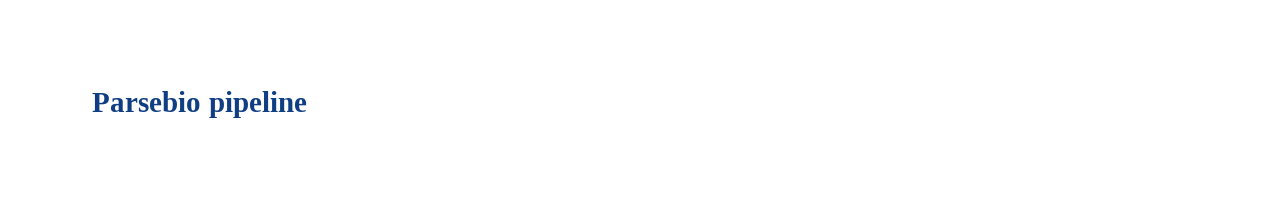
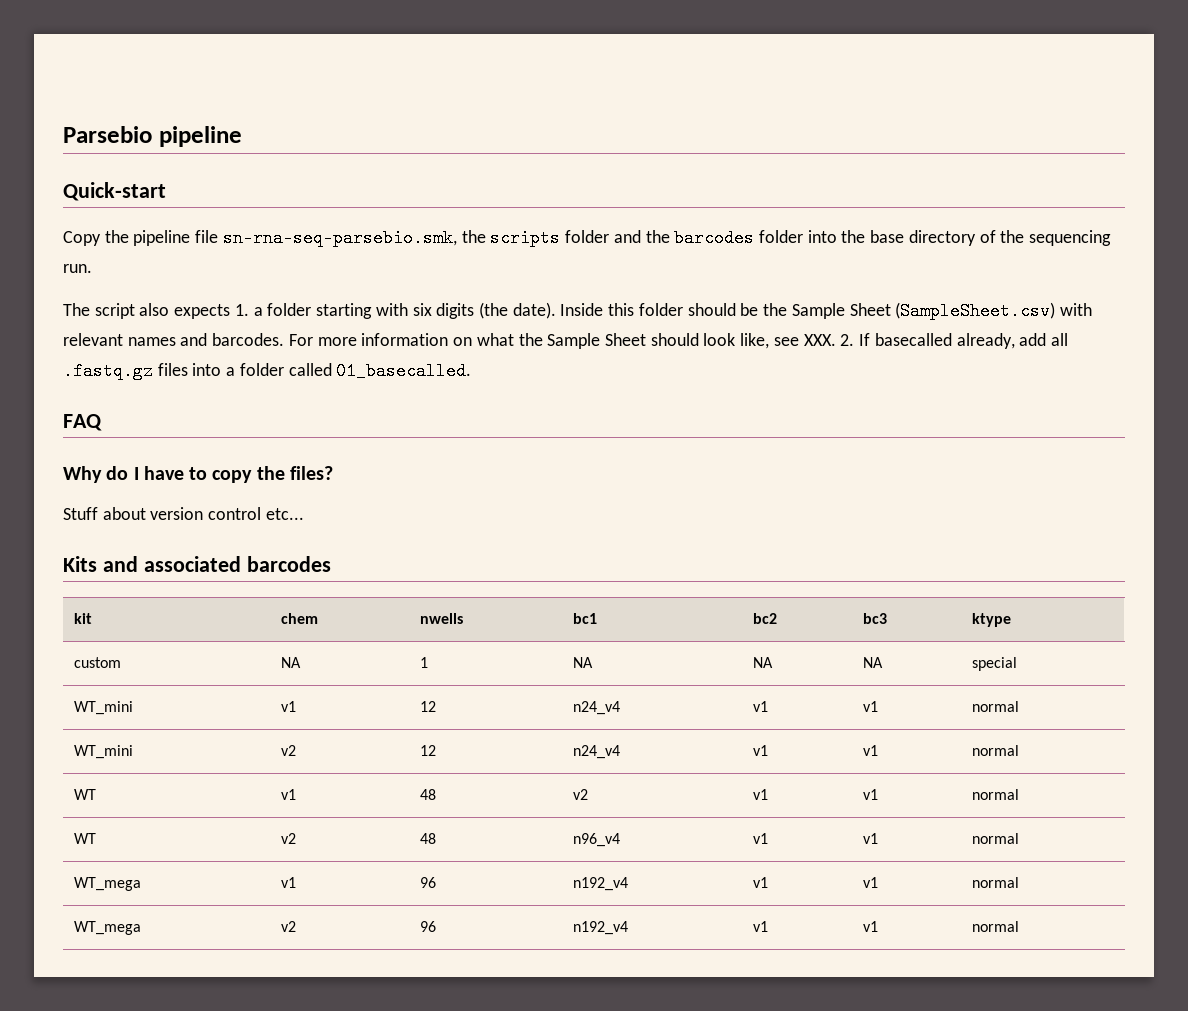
(307, 104) none -> [63,182,166,201] [63,229,1112,247] [63,264,92,273] [63,302,1092,320] [63,333,1068,349] [63,362,472,380] [63,414,102,431] [63,466,333,483] [63,507,304,520] [63,556,331,572] [74,613,93,624] [281,613,319,624] [420,613,464,624] [573,613,598,624] [753,613,778,624] [863,613,888,624] [972,613,1012,627] [74,657,122,668] [281,657,302,668] [420,657,429,668] [573,657,594,668] [753,657,774,668] [863,657,884,668] [972,657,1018,671] [74,701,134,715] [281,701,297,712] [420,701,437,712] [573,701,621,715] [753,701,769,712] [863,701,879,712] [972,701,1020,712] [74,745,134,759] [281,745,297,756] [420,745,437,756] [573,745,621,759] [753,745,769,756] [863,745,879,756] [972,745,1020,756] [74,789,97,800] [281,789,297,800] [420,789,437,800] [573,789,589,800] [753,789,769,800] [863,789,879,800] [972,789,1020,800] [74,833,97,844] [281,833,297,844] [420,833,437,844] [573,833,621,847] [753,833,769,844] [863,833,879,844] [972,833,1020,844] [74,877,142,891] [281,877,297,888] [420,877,437,888] [573,877,629,891] [753,877,769,888] [863,877,879,888] [972,877,1020,888] [74,921,142,935] [281,921,297,932] [420,921,437,932] [573,921,629,935] [753,921,769,932] [863,921,879,932] [972,921,1020,932] // Quick-start // Copy the pipeline file sn-rna-seq-parsebio.smk, the scripts folder and the barcodes folder into the base directory of the sequencing run. // The script also expects 1. a folder starting with six digits (the date). Inside this folder should be the Sample Sheet (SampleSheet.csv) with relevant names and barcodes. For more information on what the Sample Sheet should look like, see XXX. 2. If basecalled already, add all .fastq.gz files into a folder called 01_basecalled. // FAQ // Why do I have to copy the files? // Stuff about version control etc... // Kits and associated barcodes // kit | chem | nwells | bc1 | bc2 | bc3 | ktype // custom | NA | 1 | NA | NA | NA | special // WT_mini | v1 | 12 | n24_v4 | v1 | v1 | normal // WT_mini | v2 | 12 | n24_v4 | v1 | v1 | normal // WT | v1 | 48 | v2 | v1 | v1 | normal // WT | v2 | 48 | n96_v4 | v1 | v1 | normal // WT_mega | v1 | 96 | n192_v4 | v1 | v1 | normal // WT_mega | v2 | 96 | n192_v4 | v1 | v1 | normal

